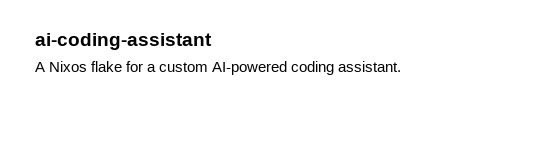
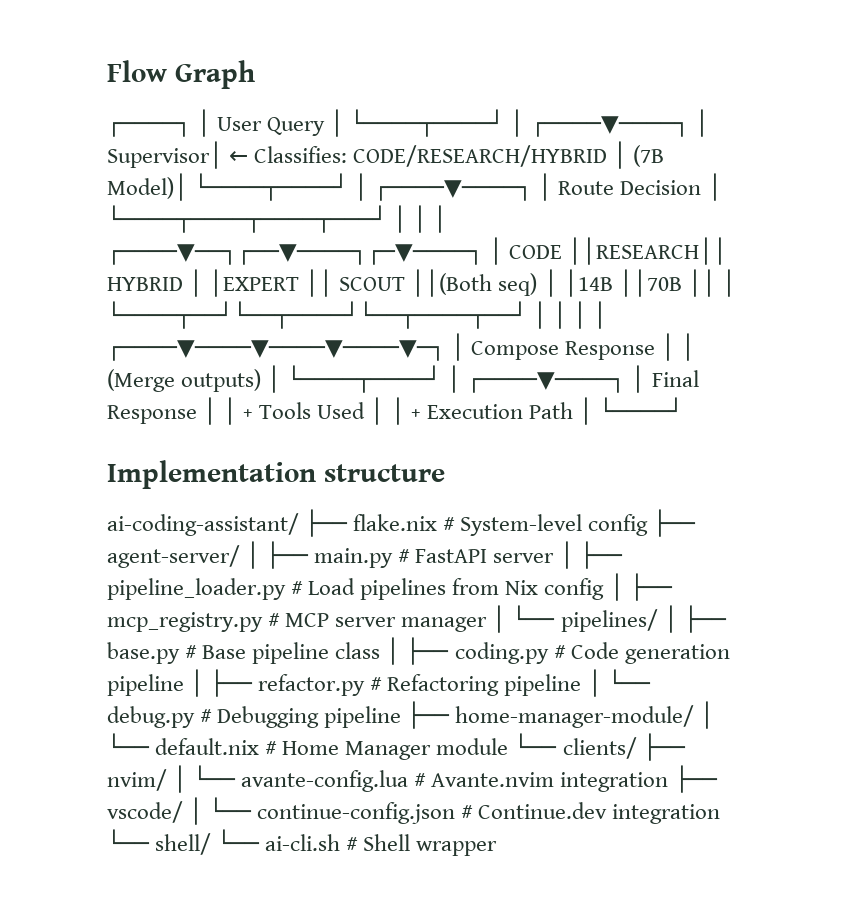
[35,33,212,50] [35,61,402,75] ai-coding-assistant // A Nixos flake for a custom AI-powered coding assistant. -> [107,60,255,89] [107,109,709,137] [107,141,665,169] [107,173,722,201] [107,205,448,233] [107,237,728,265] [107,269,736,297] [107,301,608,329] [107,333,696,361] [107,365,699,393] [107,397,683,425] [107,460,445,489] [107,509,697,537] [107,541,623,569] [107,573,673,601] [107,605,727,633] [107,637,730,665] [107,669,651,697] [107,701,715,729] [107,733,686,761] [107,765,718,793] [107,797,721,825] [107,829,498,856] Flow Graph // ┌────┐ │ User Query │ └────┬────┘ │ ┌────▼────┐ │ Supervisor│ ← Classifies: CODE/RESEARCH/HYBRID │ (7B Model)│ └────┬────┘ │ ┌────▼────┐ │ Route Decision │ └────┬────┬────┬───┘ │ │ │ ┌────▼──┐┌──▼────┐┌─▼────┐ │ CODE ││RESEARCH││ HYBRID │ │EXPERT ││ SCOUT ││(Both seq) │ │14B ││70B ││ │ └────┬──┘└──┬────┘└──┬────┬──┘ │ │ │ │ ┌────▼────▼────▼────▼─┐ │ Compose Response │ │ (Merge outputs) │ └────┬────┘ │ ┌────▼────┐ │ Final Response │ │ + Tools Used │ │ + Execution Path │ └────┘ // Implementation structure // ai-coding-assistant/ ├── flake.nix # System-level config ├── agent-server/ │ ├── main.py # FastAPI server │ ├── pipeline_loader.py # Load pipelines from Nix config │ ├── mcp_registry.py # MCP server manager │ └── pipelines/ │ ├── base.py # Base pipeline class │ ├── coding.py # Code generation pipeline │ ├── refactor.py # Refactoring pipeline │ └── debug.py # Debugging pipeline ├── home-manager-module/ │ └── default.nix # Home Manager module └── clients/ ├── nvim/ │ └── avante-config.lua # Avante.nvim integration ├── vscode/ │ └── continue-config.json # Continue.dev integration └── shell/ └── ai-cli.sh # Shell wrapper

